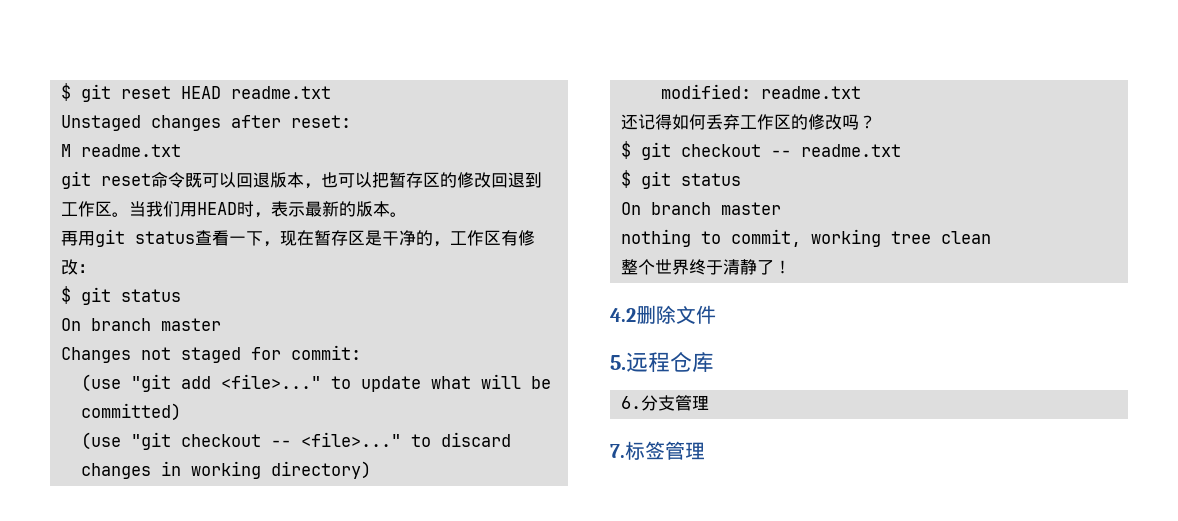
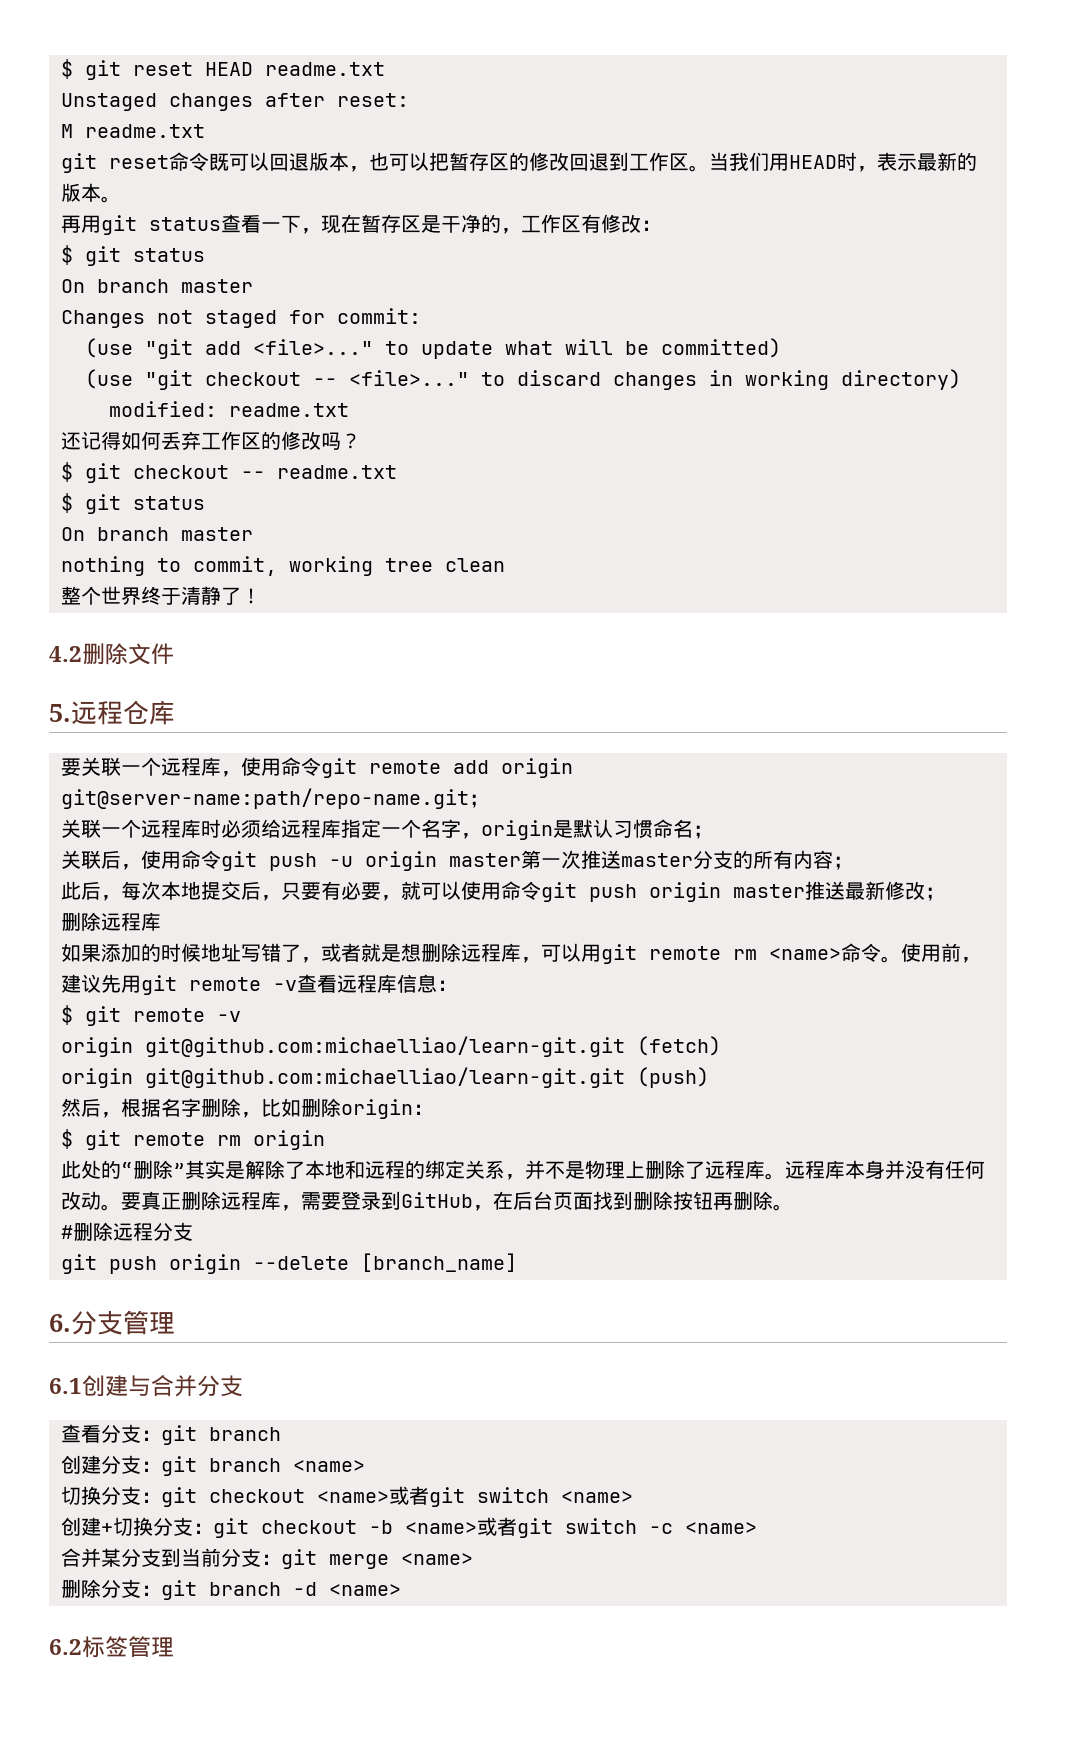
[620,395,709,411] [610,444,625,458] 6.分支管理 // 7. -> [61,757,573,778] [61,788,489,809] [61,819,713,840] [61,850,853,871] [61,881,945,902] [61,912,161,931] [61,943,981,964] [61,974,457,995] [61,1005,241,1026] [61,1036,721,1057] [61,1067,709,1088] [61,1098,433,1119] [61,1129,325,1150] [61,1160,985,1180] [61,1191,793,1211] [61,1222,193,1241] [61,1253,517,1274] [49,1310,175,1335] [49,1375,243,1397] [61,1424,281,1445] [61,1455,365,1476] [61,1486,633,1507] [61,1517,757,1538] [61,1548,473,1569] [61,1579,401,1600] [49,1639,82,1655] 要关联一个远程库，使用命令git remote add origin git@server-name:path/repo-name.git； // 关联一个远程库时必须给远程库指定一个名字，origin是默认习惯命名； // 关联后，使用命令git push -u origin master第一次推送master分支的所有内容； // 此后，每次本地提交后，只要有必要，就可以使用命令git push origin master推送最新修改； // 删除远程库 // 如果添加的时候地址写错了，或者就是想删除远程库，可以用git remote rm <name>命令。使用前，建议先用git remote -v查看远程库信息： // $ git remote -v // origin git@github.com:michaelliao/learn-git.git (fetch) // origin git@github.com:michaelliao/learn-git.git (push) // 然后，根据名字删除，比如删除origin： // $ git remote rm origin // 此处的“删除”其实是解除了本地和远程的绑定关系，并不是物理上删除了远程库。远程库本身并没有任何改动。要真正删除远程库，需要登录到GitHub，在后台页面找到删除按钮再删除。 // #删除远程分支 // git push origin --delete [branch_name] // 6.分支管理 // 6.1创建与合并分支 // 查看分支：git branch // 创建分支：git branch <name> // 切换分支：git checkout <name>或者git switch <name> // 创建+切换分支：git checkout -b <name>或者git switch -c <name> // 合并某分支到当前分支：git merge <name> // 删除分支：git branch -d <name> // 6.2

